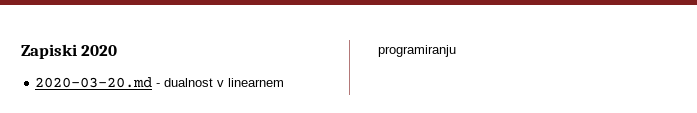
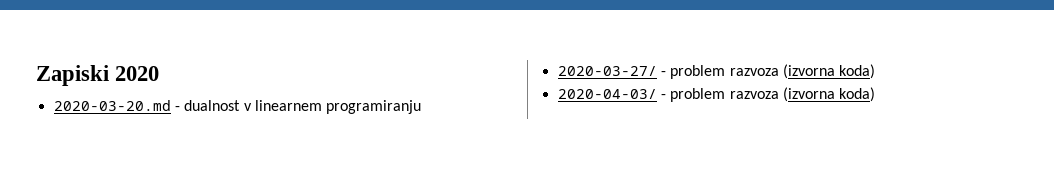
(457, 51) none -> [557,64,876,79] [557,87,876,102] // 2020-03-27/ - problem razvoza (izvorna koda) // 2020-04-03/ - problem razvoza (izvorna koda)

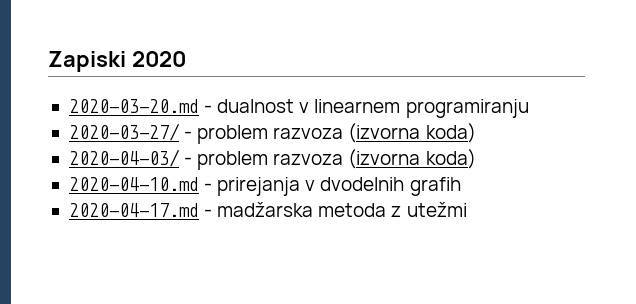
(876, 94) none -> [68,177,461,196] [68,202,467,217] // 2020-04-10.md - prirejanja v dvodelnih grafih // 2020-04-17.md - madžarska metoda z utežmi

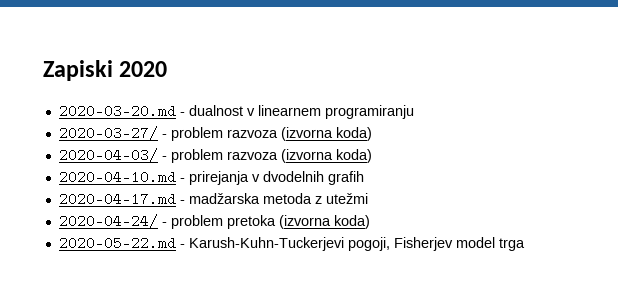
(467, 209) none -> [58,214,370,229] [58,236,525,251] // 2020-04-24/ - problem pretoka (izvorna koda) // 2020-05-22.md - Karush-Kuhn-Tuckerjevi pogoji, Fisherjev model trga

